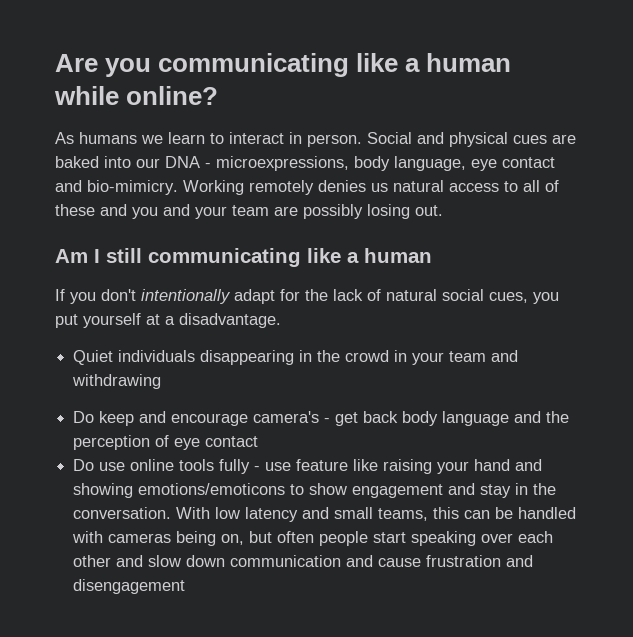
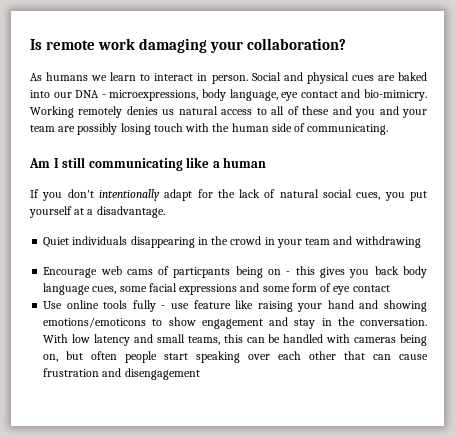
[55,53,512,77] [54,86,219,105] Are you communicating like a human while online? -> [30,38,346,53] Is remote work damaging your collaboration?
[415,205,443,216] out. -> [153,123,389,135] touch with the human side of communicating.
[73,411,570,426] [73,435,151,450] Do keep and encourage camera's - get back body language and the perception -> [43,266,427,278] [43,283,317,295] Encourage web cams of particpants being on - this gives you back body language cues, some facial expressions and some form
[73,459,126,471] Do use -> [43,301,63,309] Use
[116,555,374,567] and slow down communication and -> [344,351,392,360] that can

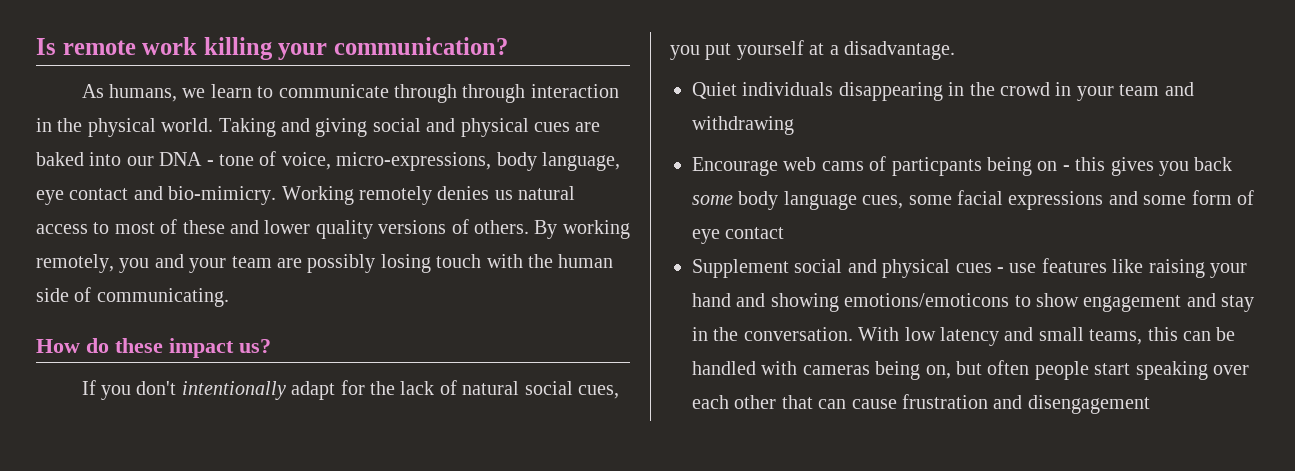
[138,38,346,53] damaging your collaboration? -> [203,37,509,60] killing your communication?
[46,72,89,81] humans -> [109,84,178,102] humans,
[154,72,281,84] interact in person. Social -> [278,84,619,103] [36,118,421,137] communicate through through interaction in the physical world. Taking and giving social
[109,90,199,101] microexpressions, -> [219,151,492,171] tone of voice, micro-expressions,
[271,106,285,115] all -> [114,222,155,234] most
(352, 110) none -> [264,219,630,239] [36,254,114,273] lower quality versions of others. By working remotely,
[29,157,267,171] Am I still communicating like a human -> [36,338,271,358] How do these impact us?
(399, 270) none -> [692,195,733,205] some
[43,300,156,312] Use online tools fully -> [692,259,992,278] Supplement social and physical cues
[193,300,231,309] feature -> [1041,258,1107,273] features

